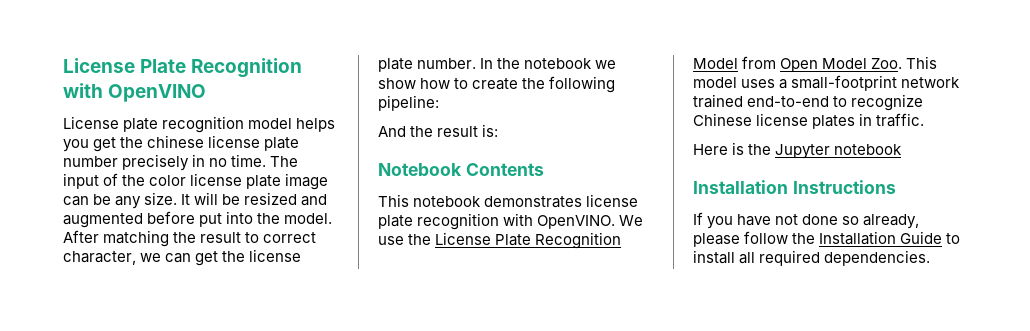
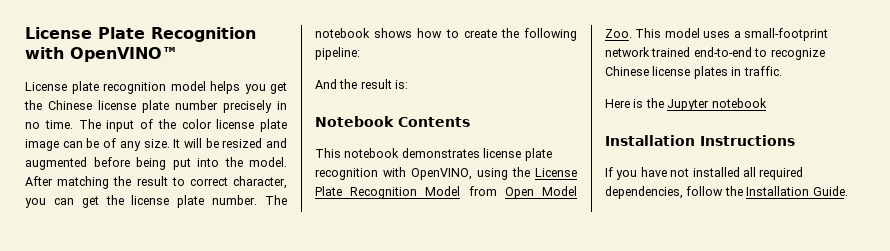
[108,84,207,102] OpenVINO -> [70,47,178,62] OpenVINO™
[147,135,205,148] chinese -> [48,100,92,110] Chinese
(112, 199) none -> [103,138,117,148] of
(196, 217) none -> [136,157,166,170] being
[140,253,162,262] we -> [25,198,46,208] you
[480,58,617,69] [378,78,416,89] In the notebook we show -> [265,195,287,205] [315,28,413,38] The notebook shows
[537,215,644,229] [378,236,404,245] OpenVINO. We use -> [411,168,508,180] OpenVINO, using
[802,214,920,229] [693,231,961,247] [693,250,931,266] done so already, please follow the Installation Guide to install all required dependencies. -> [692,167,804,180] [605,186,848,199] installed all required dependencies, follow the Installation Guide.

